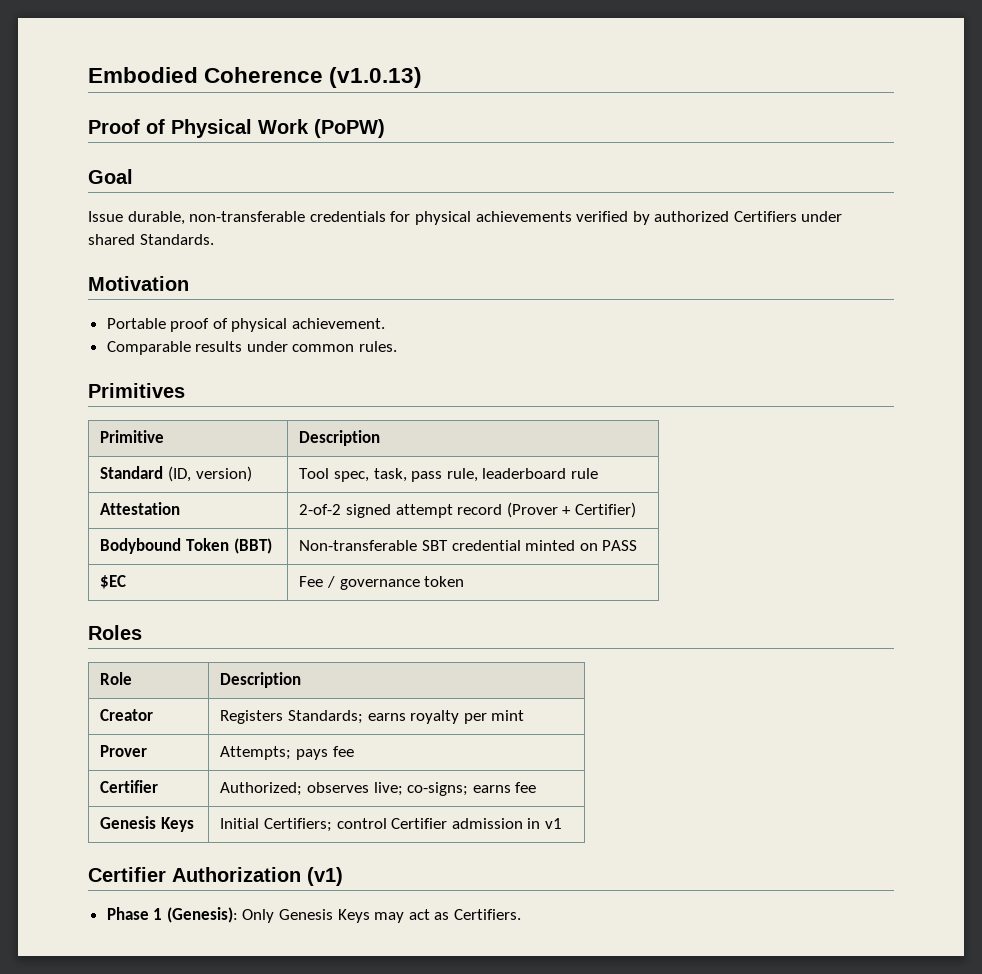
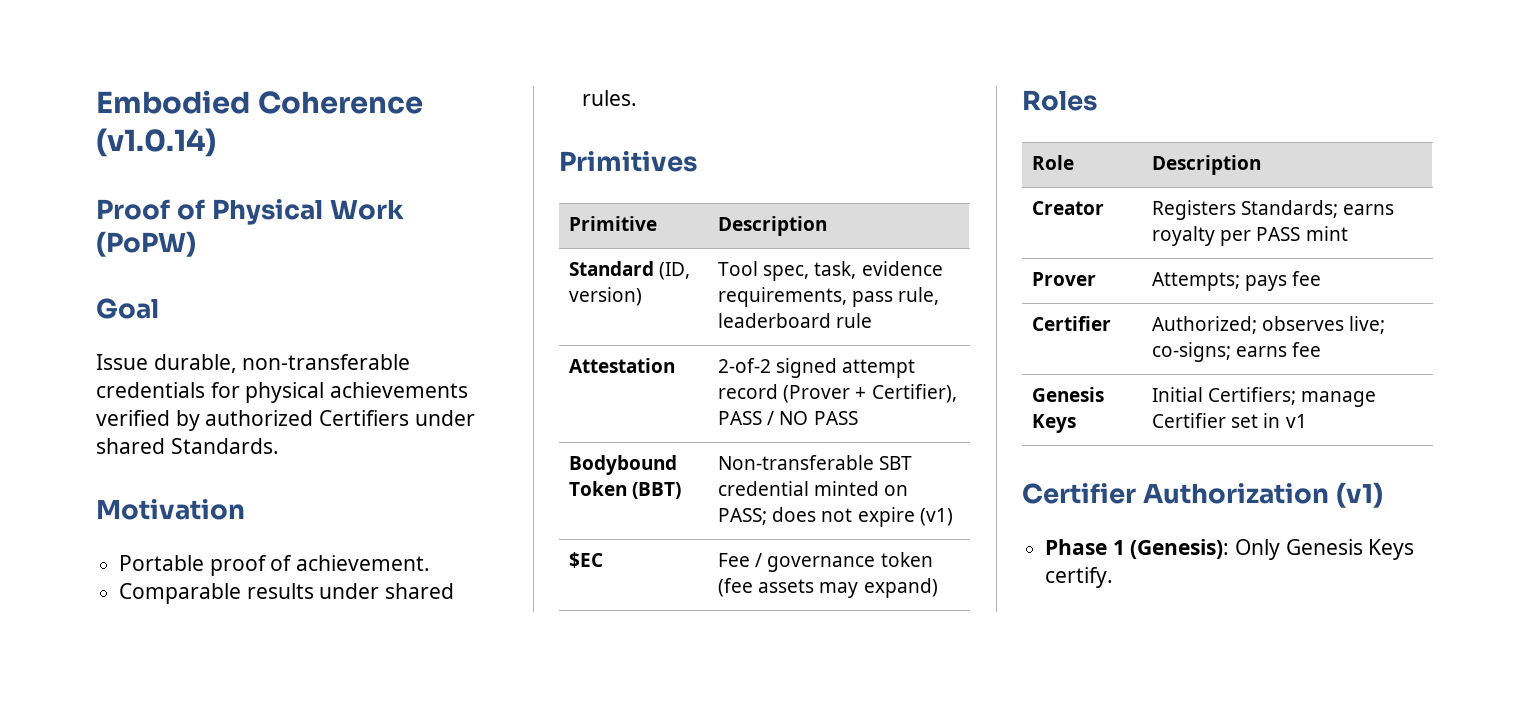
[329,67,423,88] (v1.0.13) -> [96,128,216,157] (v1.0.14)
[231,318,288,332] physical -> (293, 563) none
[292,344,355,352] common -> [385,583,455,599] shared
(407, 475) none -> [861,261,943,276] [718,287,848,307] evidence requirements,
[574,502,636,518] Certifier) -> [871,384,957,403] [718,411,858,425] Certifier), PASS / NO PASS
[602,540,638,551] PASS -> [718,507,953,527] PASS; does not expire (v1)
(465, 581) none -> [718,578,938,598] (fee assets may expand)
(487, 718) none -> [1256,227,1301,241] PASS
[336,818,523,829] control Certifier admission -> [1301,391,1377,407] [1152,413,1259,428] manage Certifier set
[374,909,522,923] may act as Certifiers. -> [1045,567,1114,588] certify.

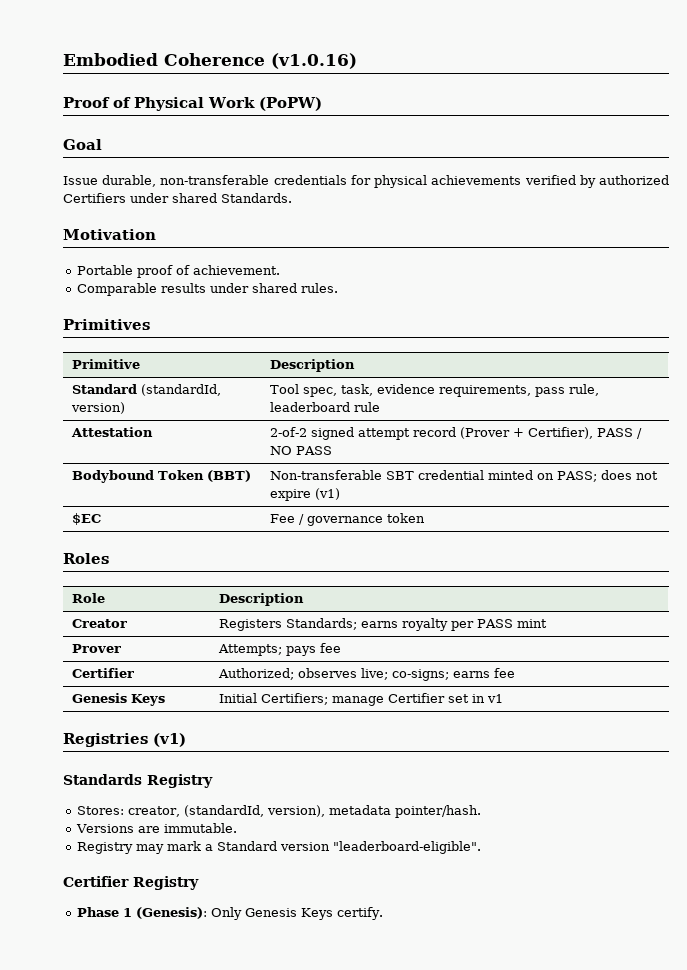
[96,128,216,157] (v1.0.14) -> [271,53,357,69] (v1.0.16)
[659,262,691,280] (ID, -> [141,384,222,396] (standardId,
[718,578,938,598] (fee assets may expand) -> (426, 518) none
[1022,482,1384,508] // Certifier Authorization (v1) -> [63,733,186,747] [63,774,213,788] [77,805,482,818] [76,823,238,833] [77,841,482,854] [63,876,199,890] // Registries (v1) // Standards Registry // Stores: creator, (standardId, version), metadata pointer/hash. // Versions are immutable. // Registry may mark a Standard version "leaderboard-eligible". // Certifier Registry

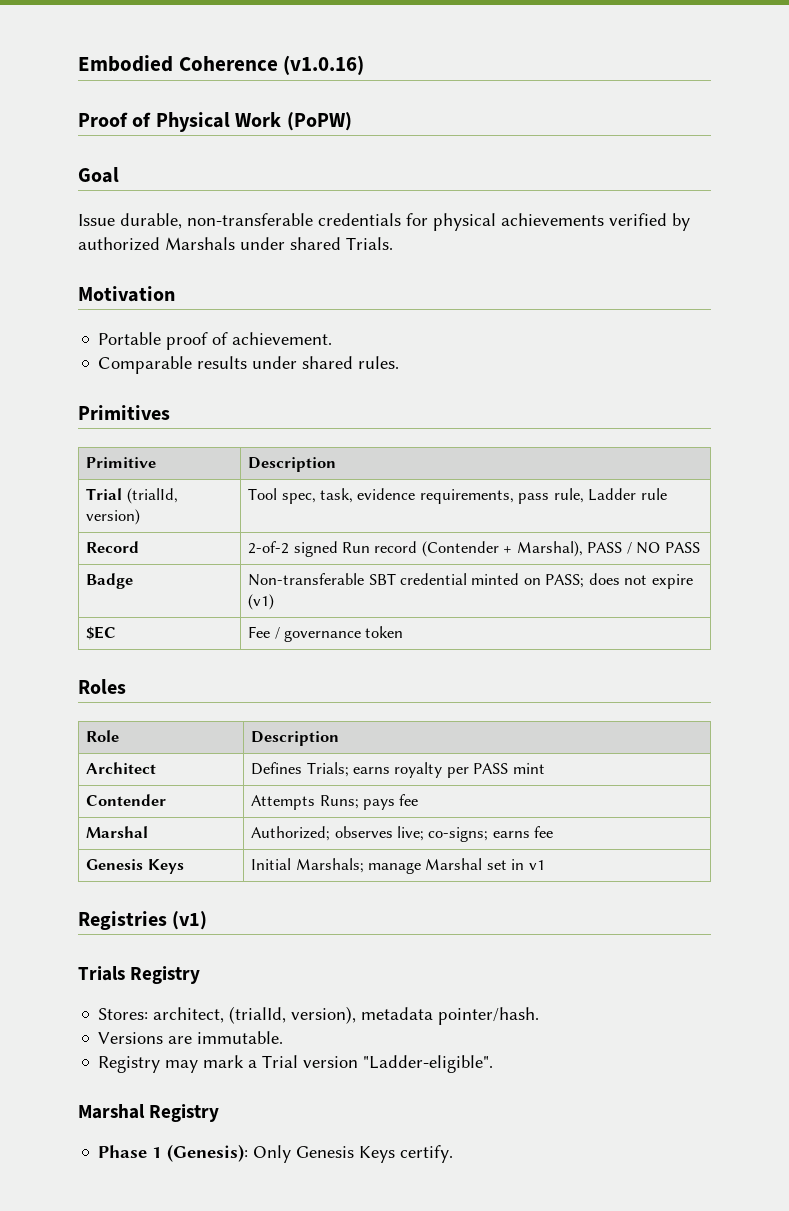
[63,193,292,203] Certifiers under shared Standards. -> [165,237,393,250] Marshals under shared Trials.
[72,384,222,396] Standard (standardId, -> [86,488,178,504] Trial (trialId,
[270,402,351,412] leaderboard -> [588,488,637,501] Ladder
[71,427,154,437] Attestation -> [86,541,140,553] Record
[358,427,594,440] attempt record (Prover + Certifier), -> [342,541,583,557] Run record (Contender + Marshal),
[72,470,252,483] Bodybound Token (BBT) -> [86,573,134,589] Badge
[72,619,128,628] [219,618,358,631] Creator | Registers Standards; -> [86,762,157,774] [251,762,349,777] Architect | Defines Trials;
[72,644,122,653] [218,644,283,656] Prover | Attempts; -> [86,794,167,806] [251,795,359,810] Contender | Attempts Runs;
[72,668,135,678] Certifier -> [86,826,149,838] Marshal
[261,693,446,706] Certifiers; manage Certifier -> [295,858,483,874] Marshals; manage Marshal
[63,774,142,785] Standards -> [78,966,125,981] Trials
[128,805,265,817] creator, (standardId, -> [153,1006,287,1024] architect, (trialId,
[217,841,482,854] [63,876,129,887] Standard version "leaderboard-eligible". // Certifier -> [262,1055,494,1073] [78,1104,145,1119] Trial version "Ladder-eligible". // Marshal

